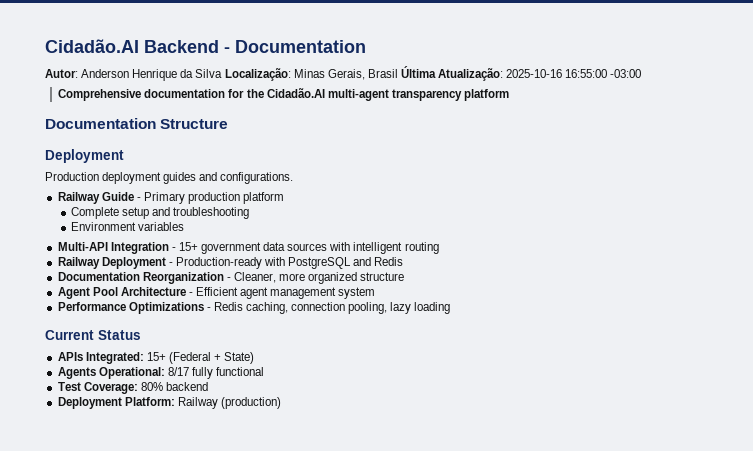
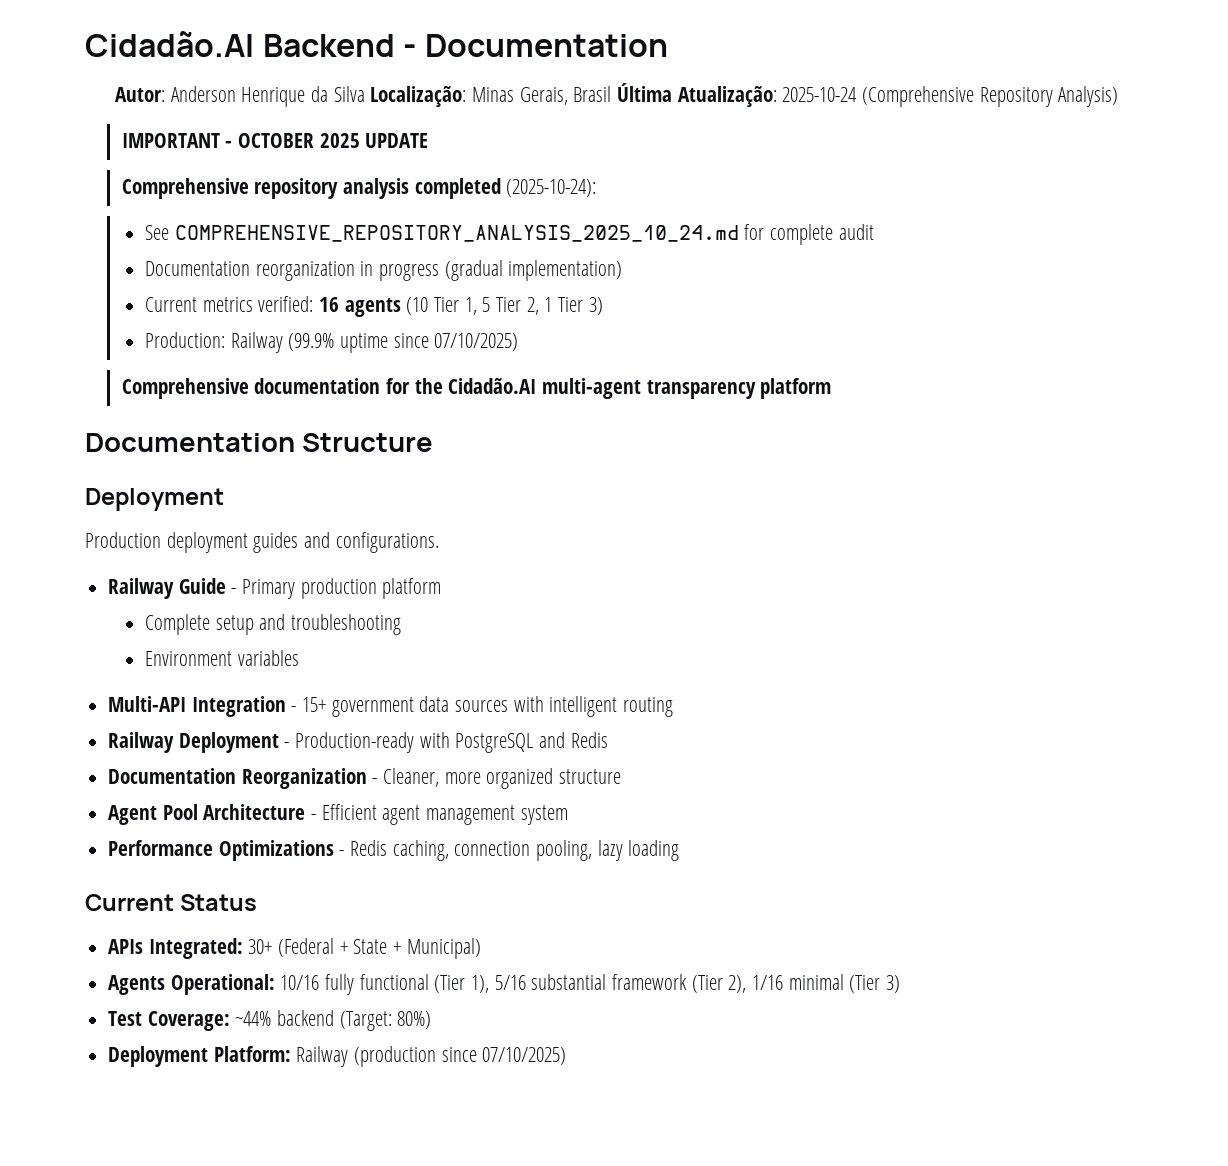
[506,69,642,78] 2025-10-16 16:55:00 -03:00 -> [782,86,1119,107] [121,133,429,148] [121,178,597,199] [144,224,874,245] [144,260,623,281] [144,296,603,317] [144,332,519,353] 2025-10-24 (Comprehensive Repository Analysis) // IMPORTANT - OCTOBER 2025 UPDATE // Comprehensive repository analysis completed (2025-10-24): // See COMPREHENSIVE_REPOSITORY_ANALYSIS_2025_10_24.md for complete audit // Documentation reorganization in progress (gradual implementation) // Current metrics verified: 16 agents (10 Tier 1, 5 Tier 2, 1 Tier 3) // Production: Railway (99.9% uptime since 07/10/2025)
[146,352,166,361] 15+ -> [248,939,273,954] 30+
[224,352,255,364] State) -> [353,938,481,959] State + Municipal)
[167,367,189,376] 8/17 -> [280,975,320,990] 10/16
(265, 371) none -> [434,974,901,993] (Tier 1), 5/16 substantial framework (Tier 2), 1/16 minimal (Tier 3)
[140,382,163,391] 80% -> [235,1011,272,1026] ~44%
(208, 386) none -> [339,1011,432,1031] (Target: 80%)
[220,397,281,409] (production) -> [354,1046,567,1067] (production since 07/10/2025)

